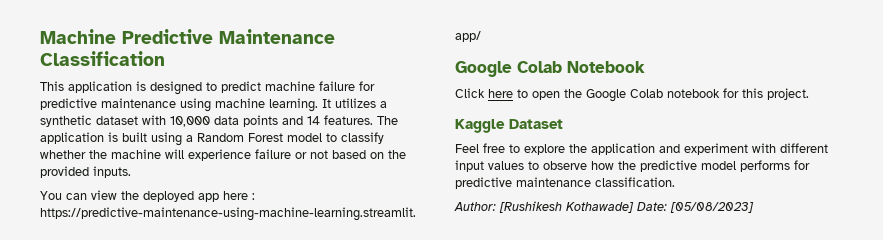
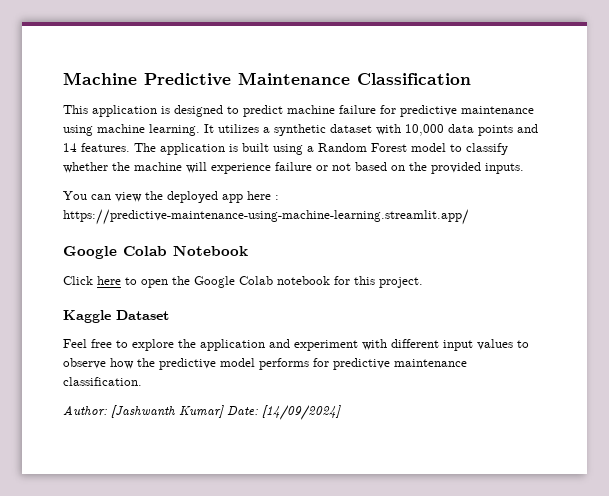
[499,201,754,213] [Rushikesh Kothawade] Date: [05/08/2023] -> [111,405,341,420] [Jashwanth Kumar] Date: [14/09/2024]

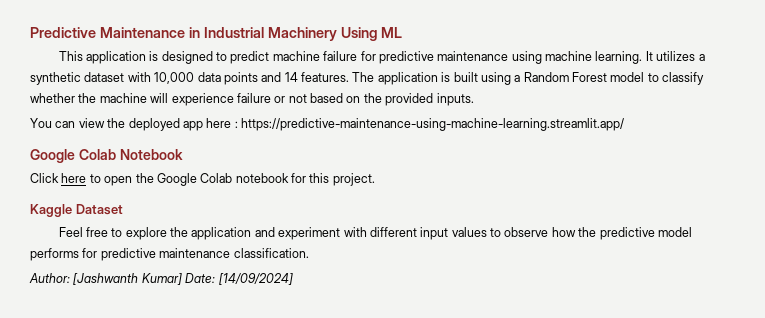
[63,72,137,85] Machine -> (30, 32) none
[357,73,471,85] Classification -> [188,27,403,41] in Industrial Machinery Using ML

